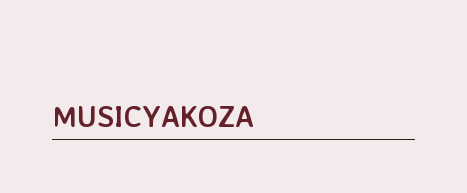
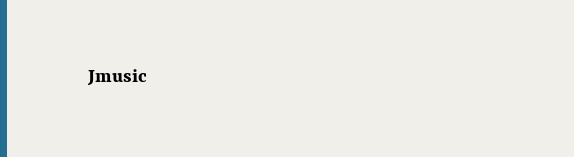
[52,106,254,127] MUSICYAKOZA -> [87,69,147,86] Jmusic

